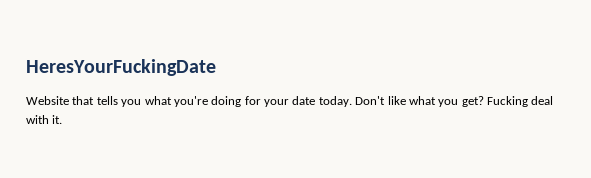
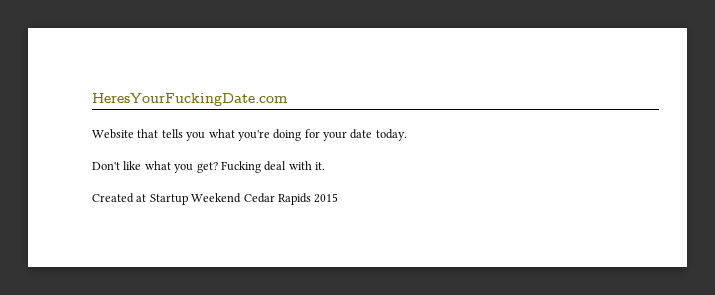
[26,59,216,76] HeresYourFuckingDate -> [92,93,288,106] HeresYourFuckingDate.com
(352, 101) none -> (407, 135) //
(63, 119) none -> [92,193,339,205] // Created at Startup Weekend Cedar Rapids 2015

